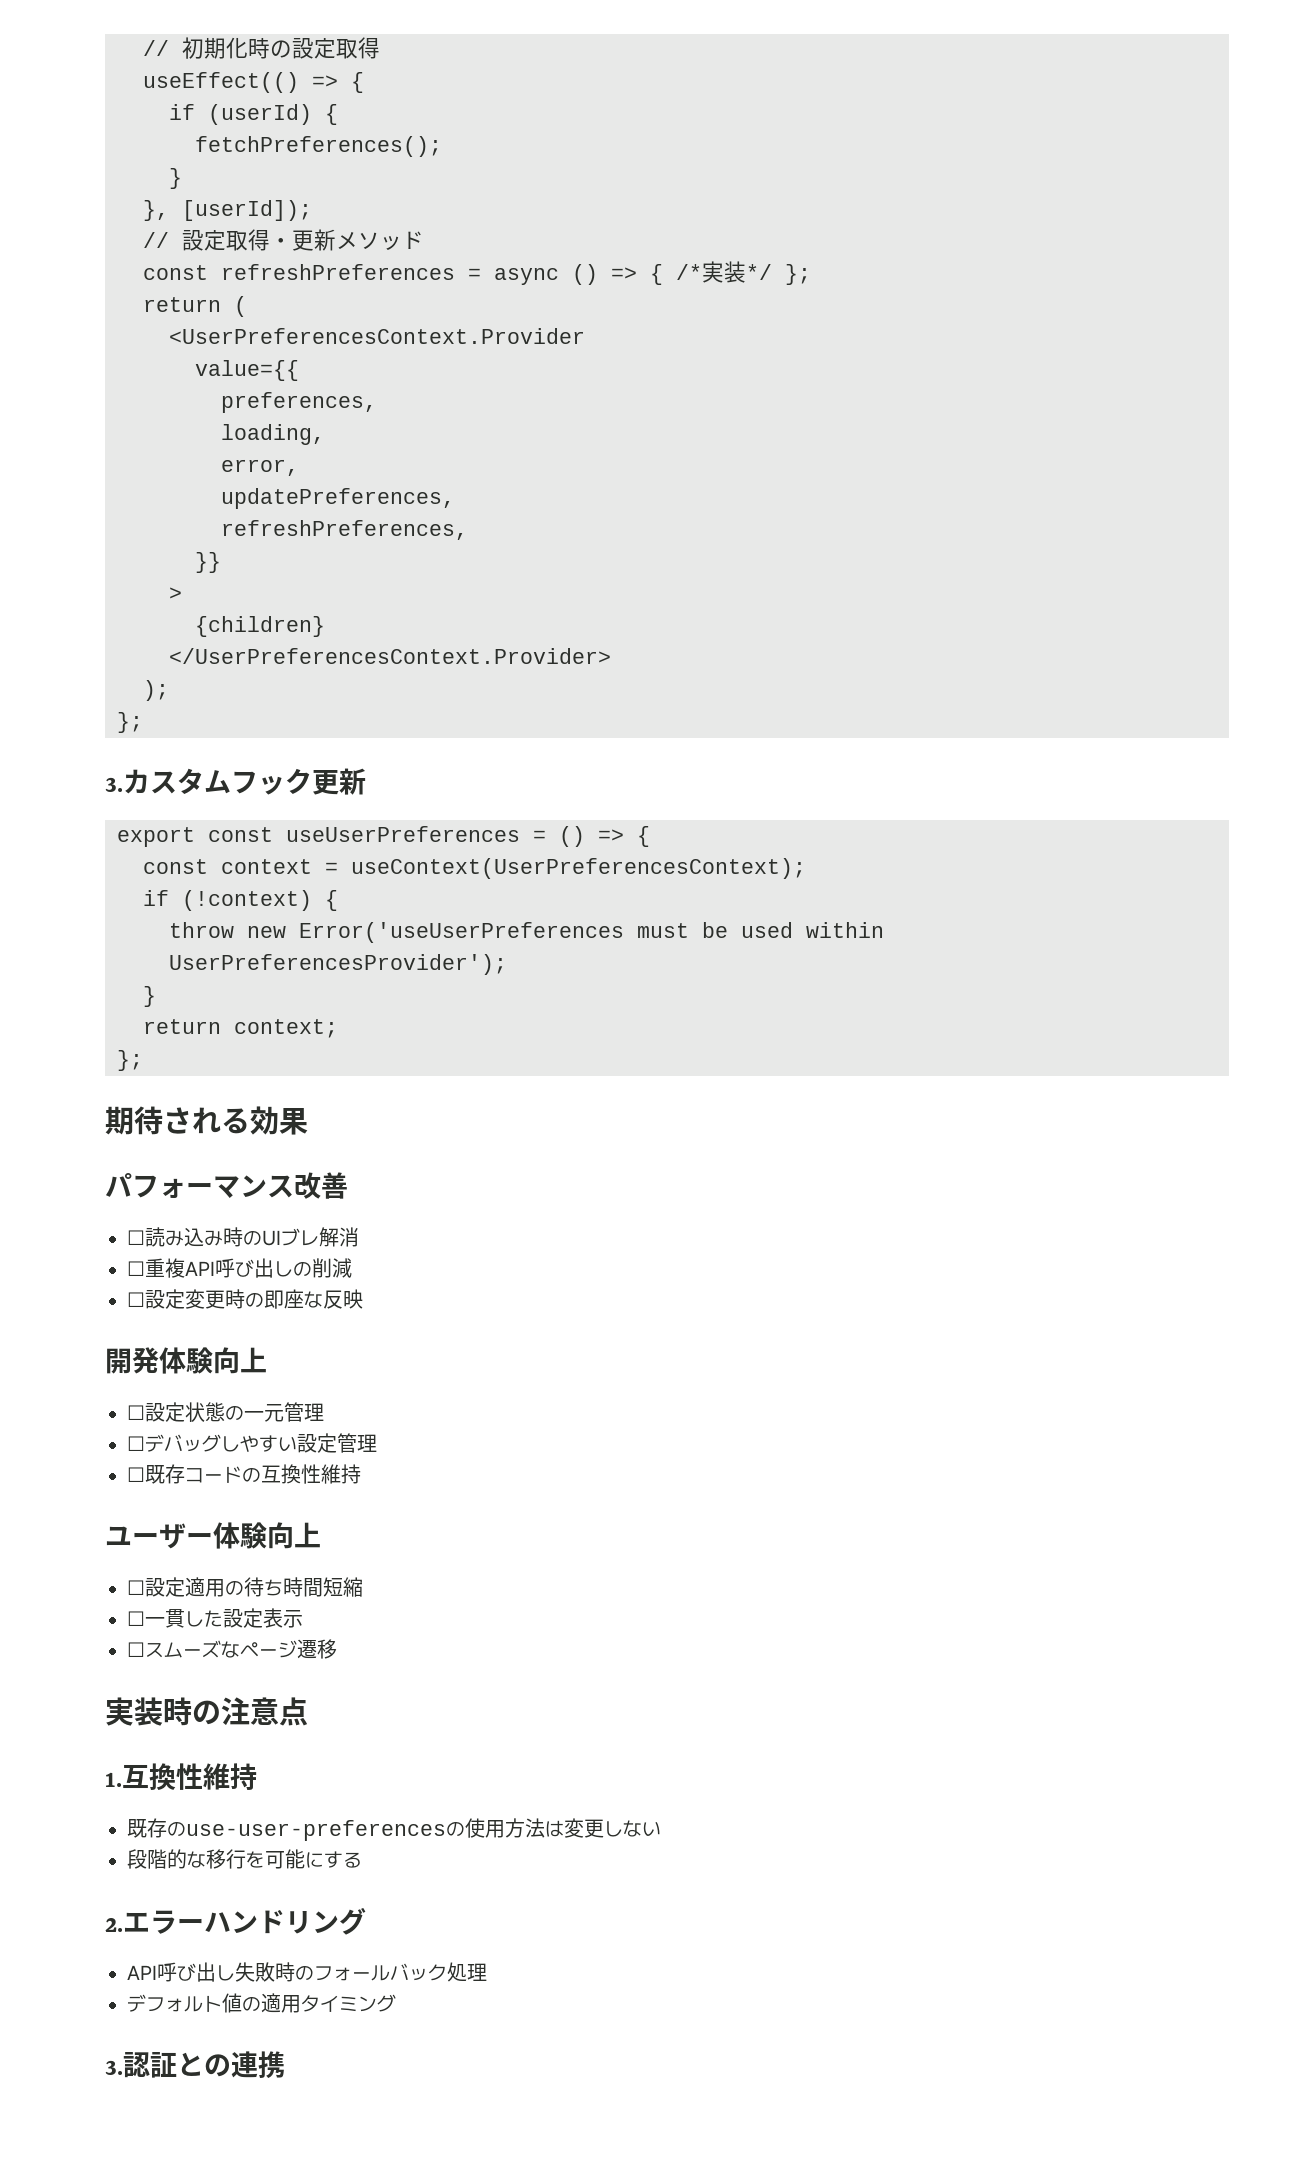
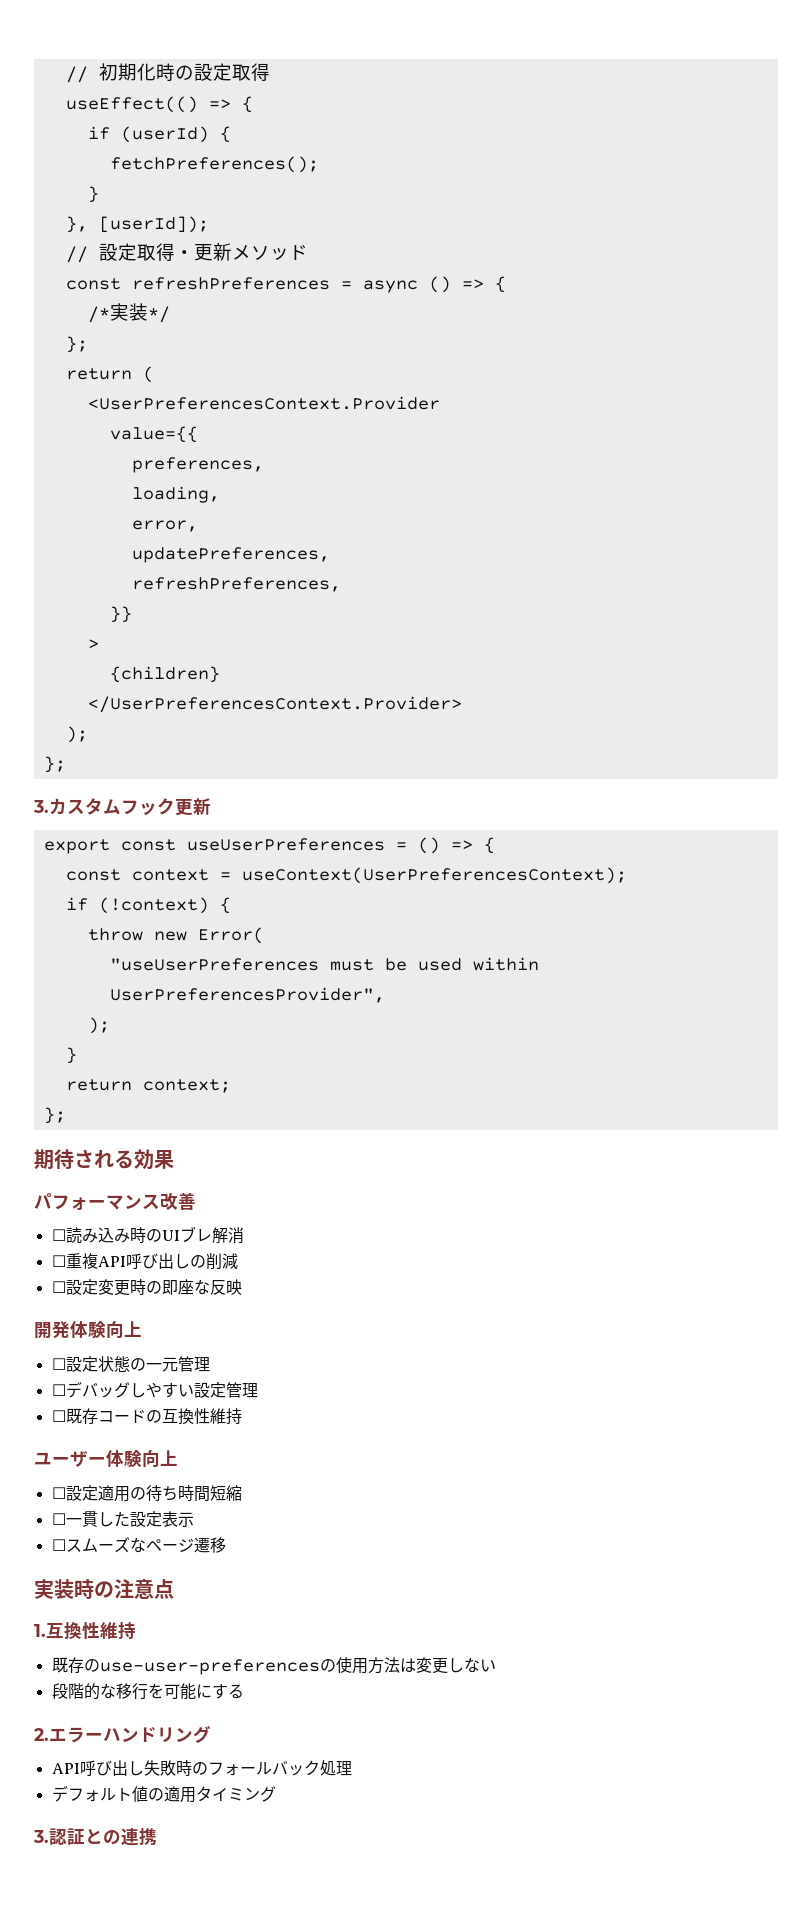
(663, 274) none -> (506, 284) //
(772, 272) none -> (170, 314) //
[299,922,624,943] Error('useUserPreferences -> [197,927,264,944] [109,958,319,971] Error( // "useUserPreferences
[169,954,507,975] UserPreferencesProvider'); -> [109,987,385,1003] [87,1017,110,1034] UserPreferencesProvider", // );

